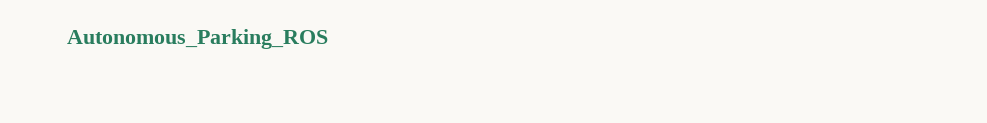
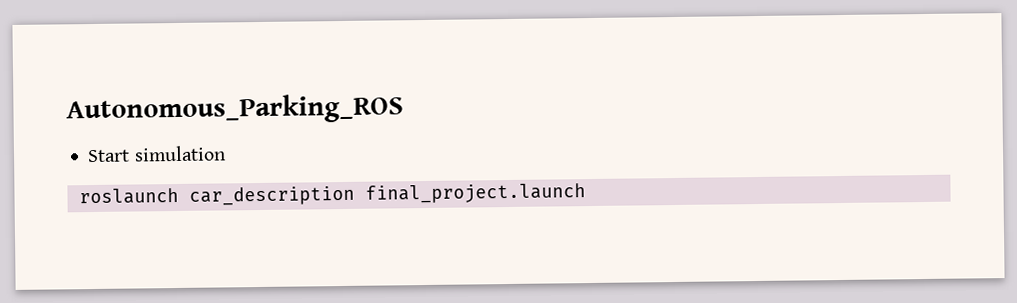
(328, 39) none -> [87,145,226,163] [78,183,586,206] // Start simulation // roslaunch car_description final_project.launch

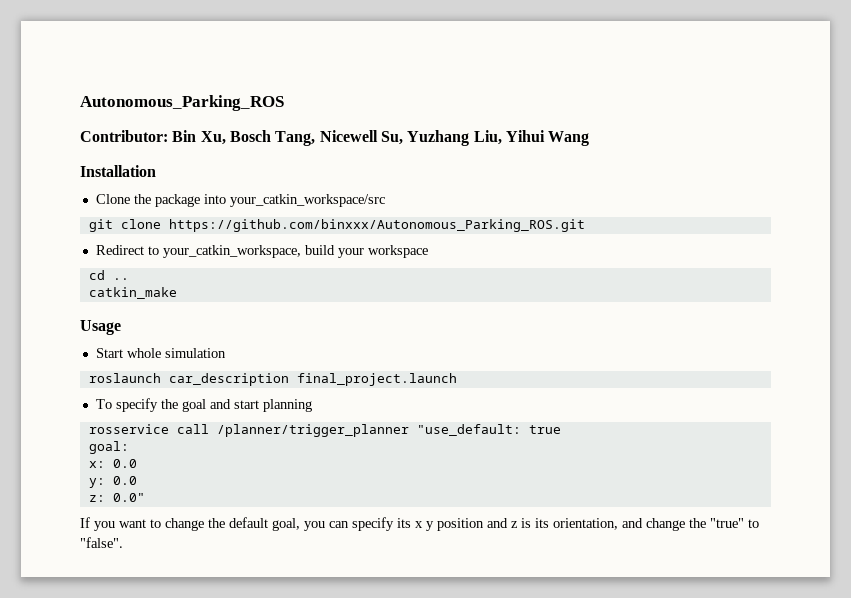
(404, 109) none -> [80,130,590,146] [80,165,156,177] [95,194,385,207] [88,219,585,232] [95,245,428,258] [88,270,129,280] [88,287,177,299] [80,320,121,335] // Contributor: Bin Xu, Bosch Tang, Nicewell Su, Yuzhang Liu, Yihui Wang // Installation // Clone the package into your_catkin_workspace/src // git clone https://github.com/binxxx/Autonomous_Parking_ROS.git // Redirect to your_catkin_workspace, build your workspace // cd .. // catkin_make // Usage
(131, 156) none -> [126,348,161,358] whole
(586, 193) none -> [95,398,312,412] [88,424,561,437] [88,441,129,454] [88,459,137,468] [88,476,137,488] [88,493,145,502] [80,517,759,531] [80,537,123,548] // To specify the goal and start planning // rosservice call /planner/trigger_planner "use_default: true // goal: // x: 0.0 // y: 0.0 // z: 0.0" // If you want to change the default goal, you can specify its x y position and z is its orientation, and change the "true" to "false".

